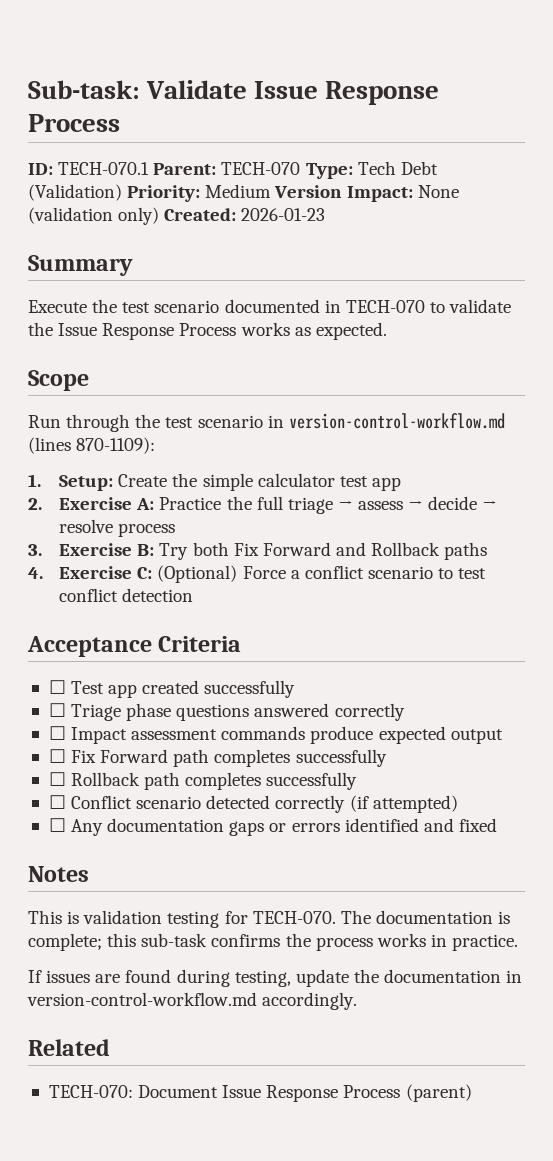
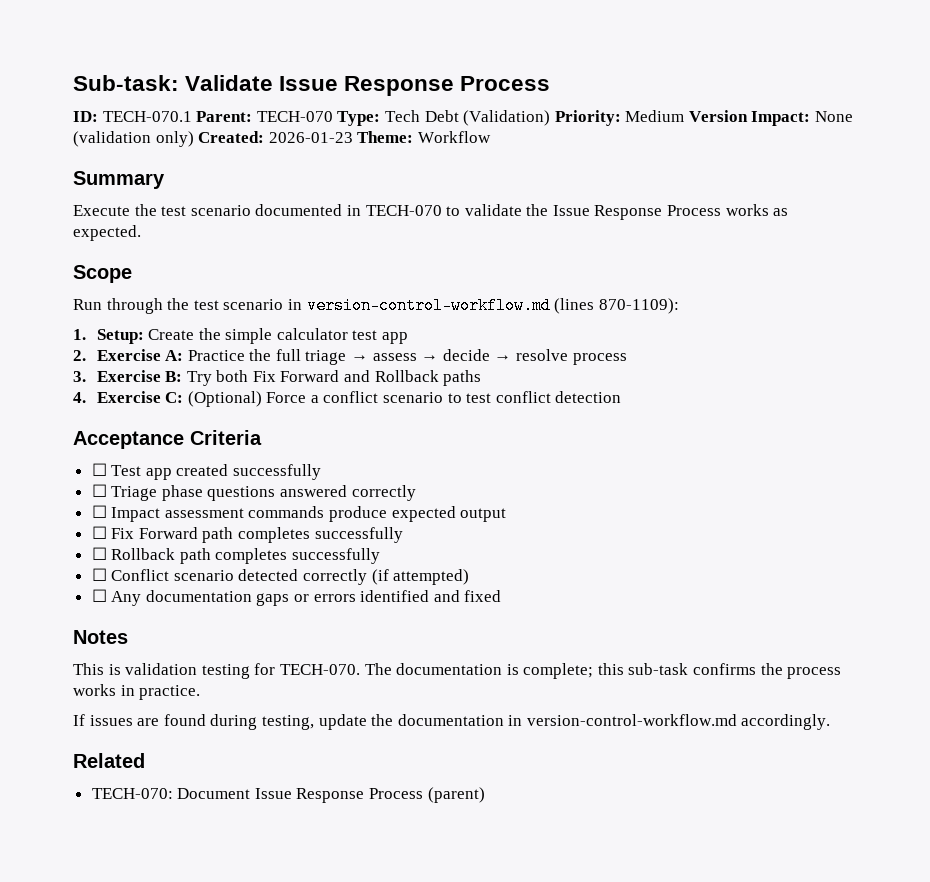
(326, 214) none -> [357,131,491,143] Theme: Workflow

